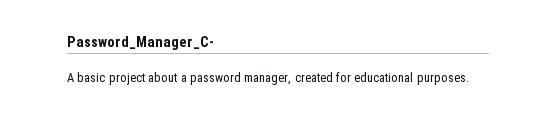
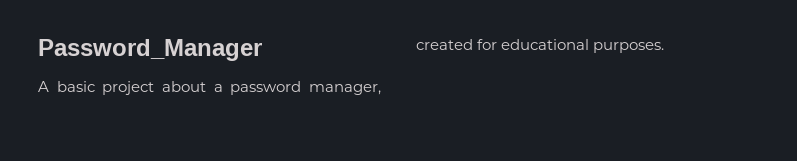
[67,36,214,50] Password_Manager_C- -> [38,39,262,61] Password_Manager

